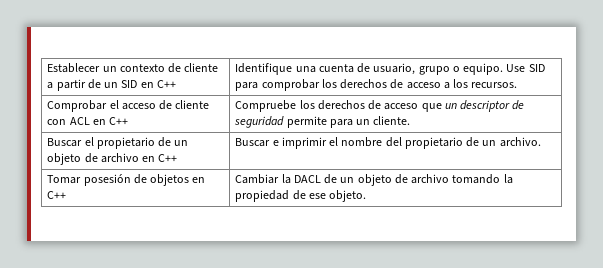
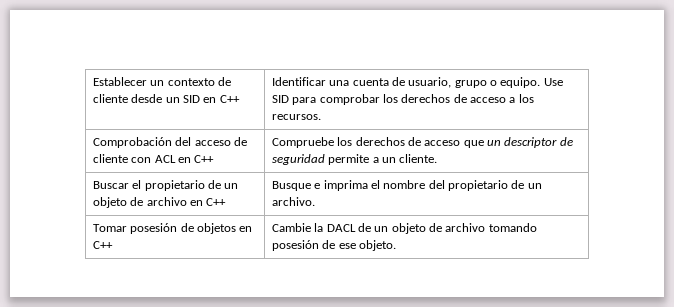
[47,79,101,91] a partir de -> [131,94,163,103] desde
[235,63,293,75] Identifique -> [271,77,326,86] Identificar
[47,100,119,112] Comprobar el -> [92,137,192,148] Comprobación del
[329,119,353,128] para -> [372,157,379,163] a
[235,137,327,149] Buscar e imprimir -> [271,180,368,191] Busque e imprima
[235,174,280,184] Cambiar -> [271,223,311,232] Cambie
[503,174,513,184] [235,190,290,202] la propiedad -> [271,240,319,251] posesión

